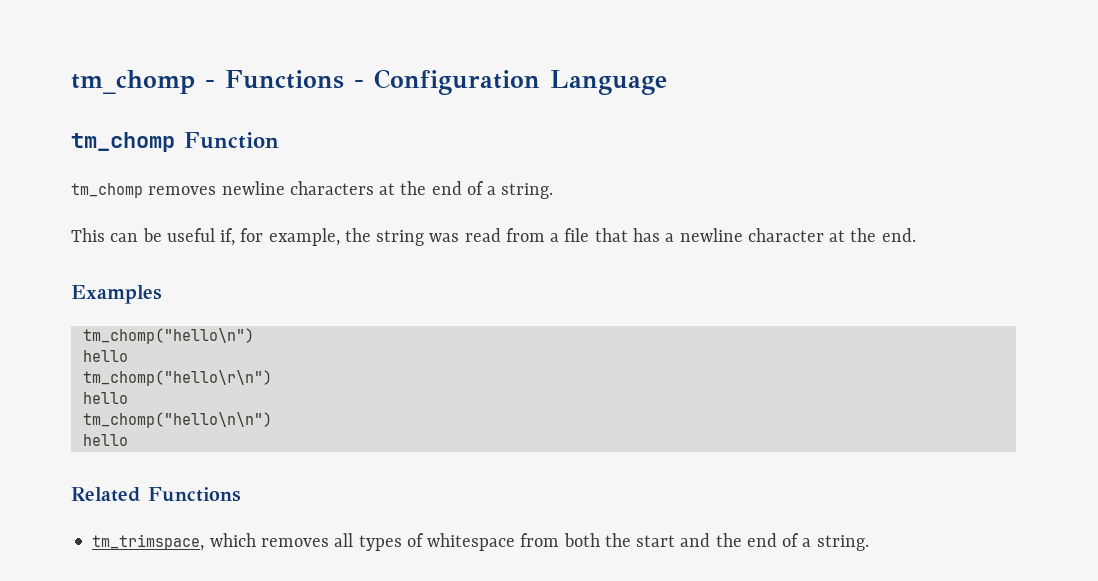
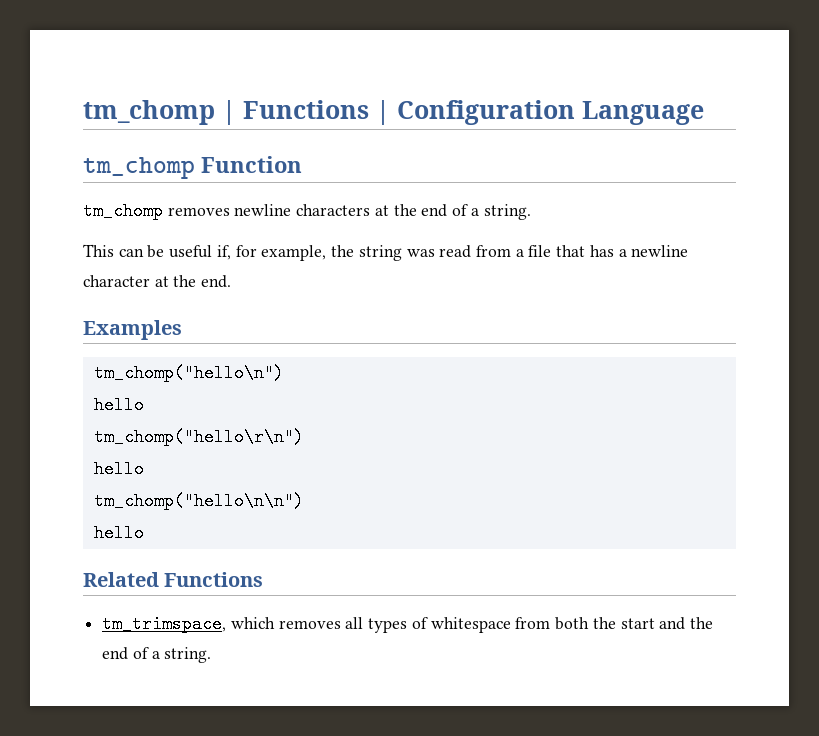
[71,70,364,94] tm_chomp - Functions - -> [83,100,390,125] tm_chomp | Functions |

